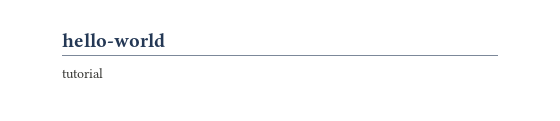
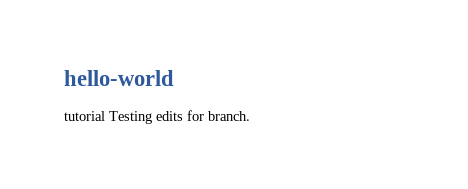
(103, 73) none -> [109,110,250,124] Testing edits for branch.

